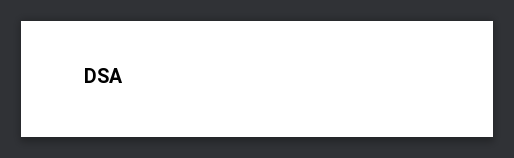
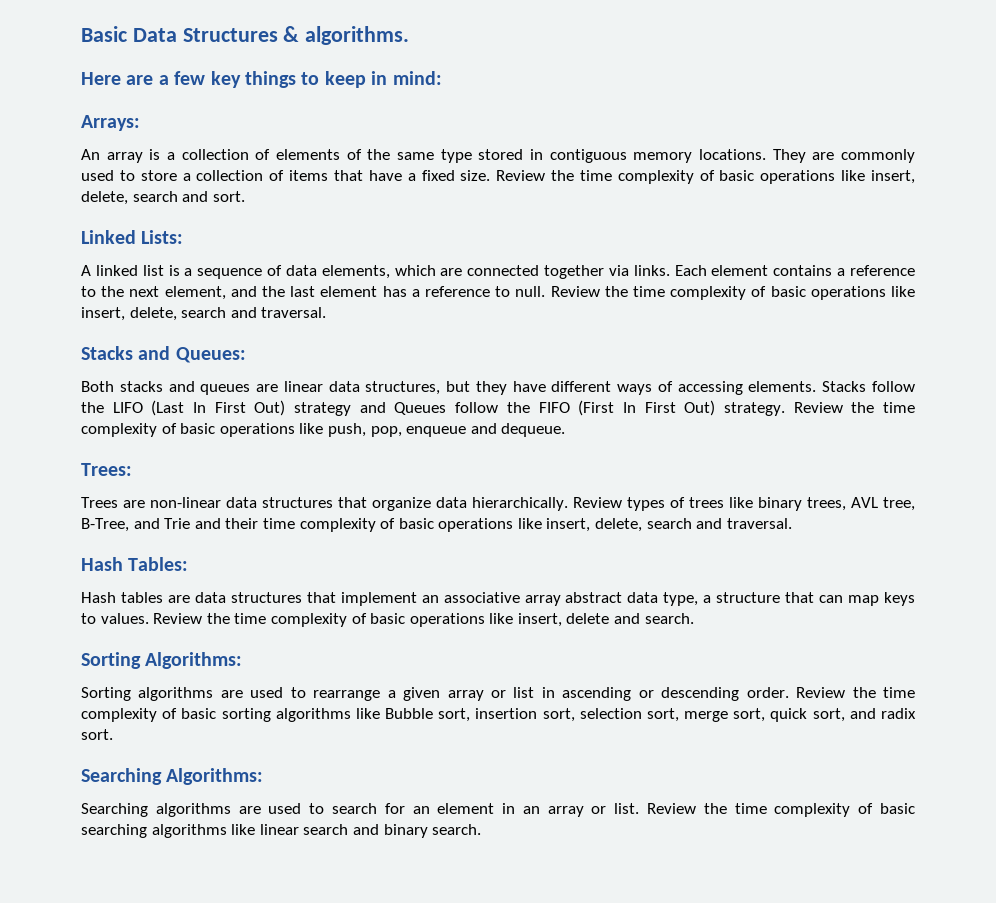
[84,68,123,83] DSA -> [81,26,410,45] [81,71,442,88] [81,115,140,131] [81,149,915,163] [81,170,916,184] [81,191,245,205] [81,230,184,244] [81,265,916,279] [81,286,916,300] [81,307,327,321] [81,346,246,363] [81,381,915,395] [81,400,916,416] [81,423,566,437] [81,463,132,476] [81,497,915,511] [81,518,792,532] [81,557,189,571] [81,592,916,606] [81,613,694,627] [81,652,243,669] [81,687,916,701] [81,708,916,722] [81,729,113,740] [81,768,264,785] [81,803,915,817] [81,824,482,838] Basic Data Structures & algorithms. // Here are a few key things to keep in mind: // Arrays: // An array is a collection of elements of the same type stored in contiguous memory locations. They are commonly used to store a collection of items that have a fixed size. Review the time complexity of basic operations like insert, delete, search and sort. // Linked Lists: // A linked list is a sequence of data elements, which are connected together via links. Each element contains a reference to the next element, and the last element has a reference to null. Review the time complexity of basic operations like insert, delete, search and traversal. // Stacks and Queues: // Both stacks and queues are linear data structures, but they have different ways of accessing elements. Stacks follow the LIFO (Last In First Out) strategy and Queues follow the FIFO (First In First Out) strategy. Review the time complexity of basic operations like push, pop, enqueue and dequeue. // Trees: // Trees are non-linear data structures that organize data hierarchically. Review types of trees like binary trees, AVL tree, B-Tree, and Trie and their time complexity of basic operations like insert, delete, search and traversal. // Hash Tables: // Hash tables are data structures that implement an associative array abstract data type, a structure that can map keys to values. Review the time complexity of basic operations like insert, delete and search. // Sorting Algorithms: // Sorting algorithms are used to rearrange a given array or list in ascending or descending order. Review the time complexity of basic sorting algorithms like Bubble sort, insertion sort, selection sort, merge sort, quick sort, and radix sort. // Searching Algorithms: // Searching algorithms are used to search for an element in an array or list. Review the time complexity of basic searching algorithms like linear search and binary search.

